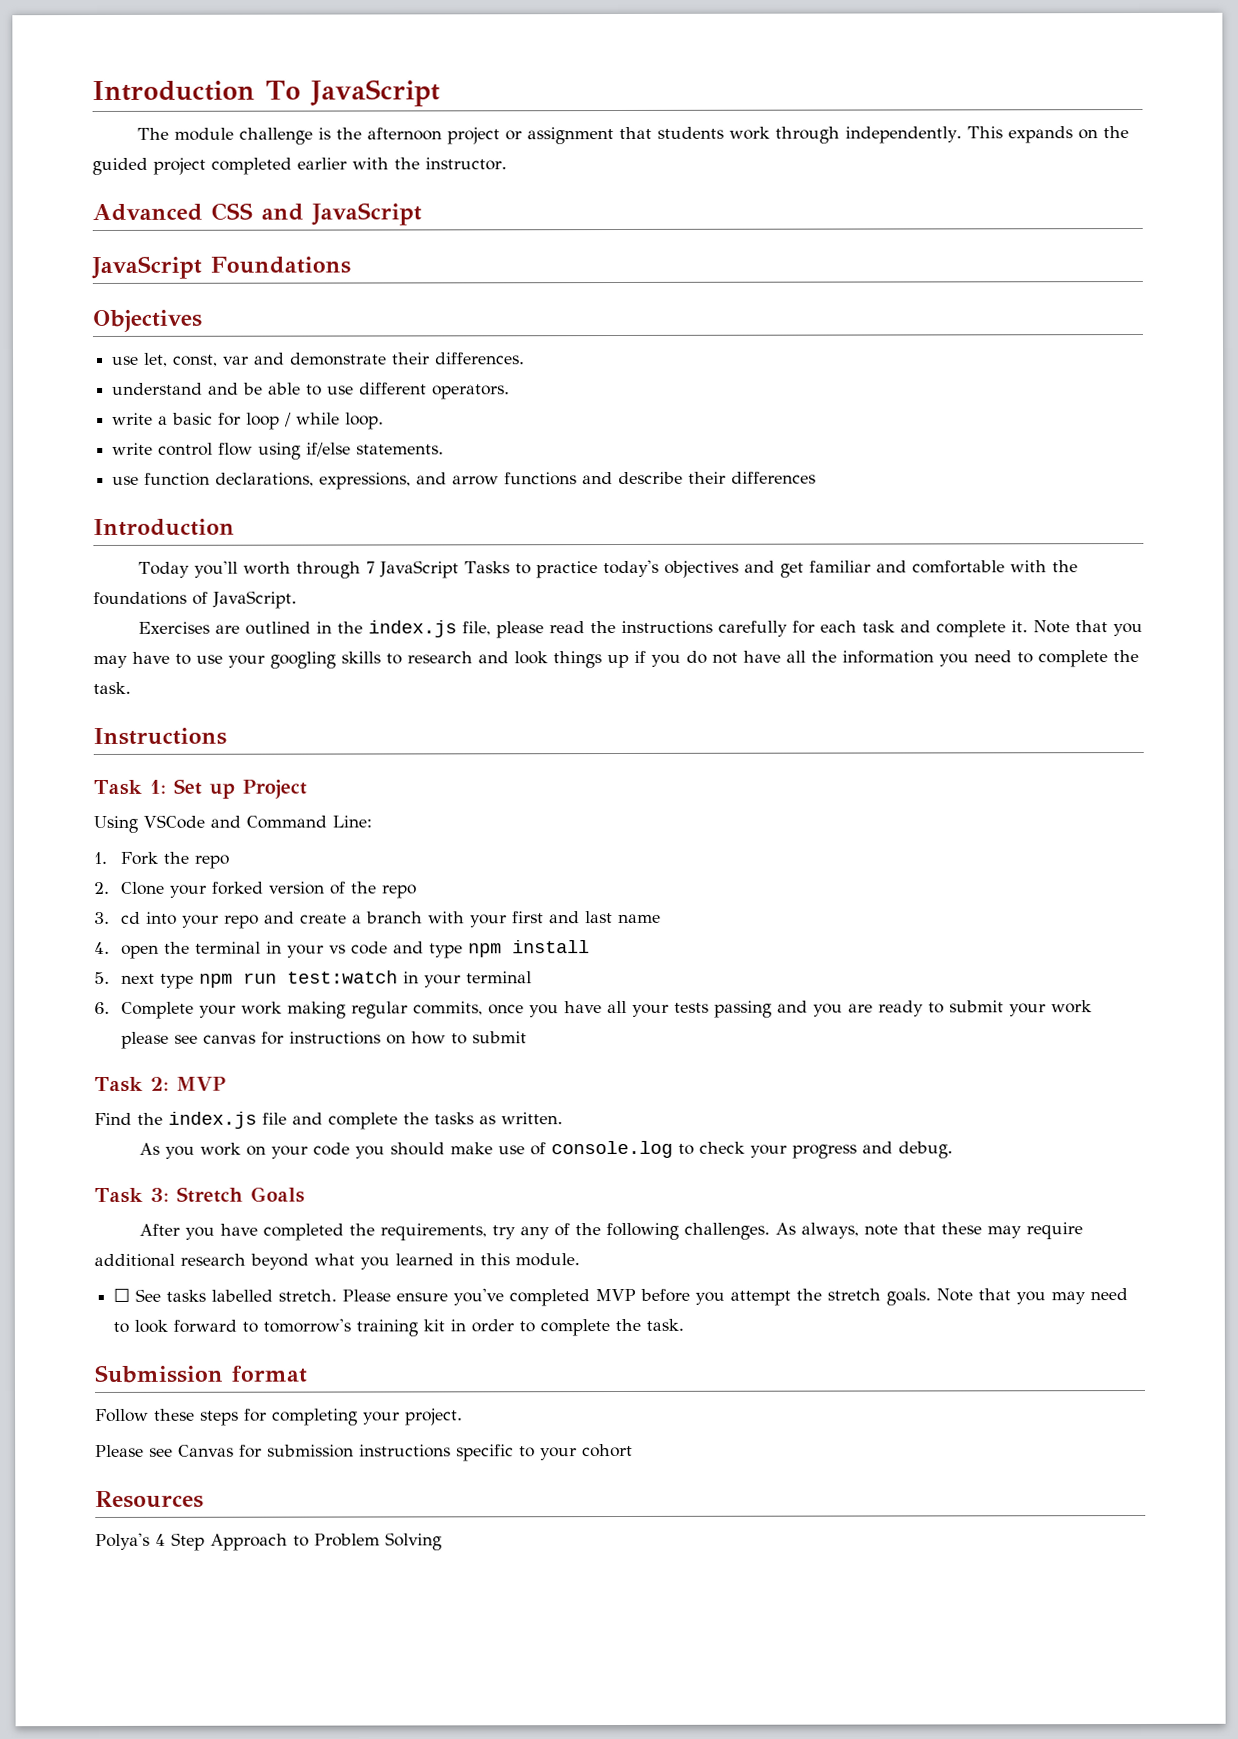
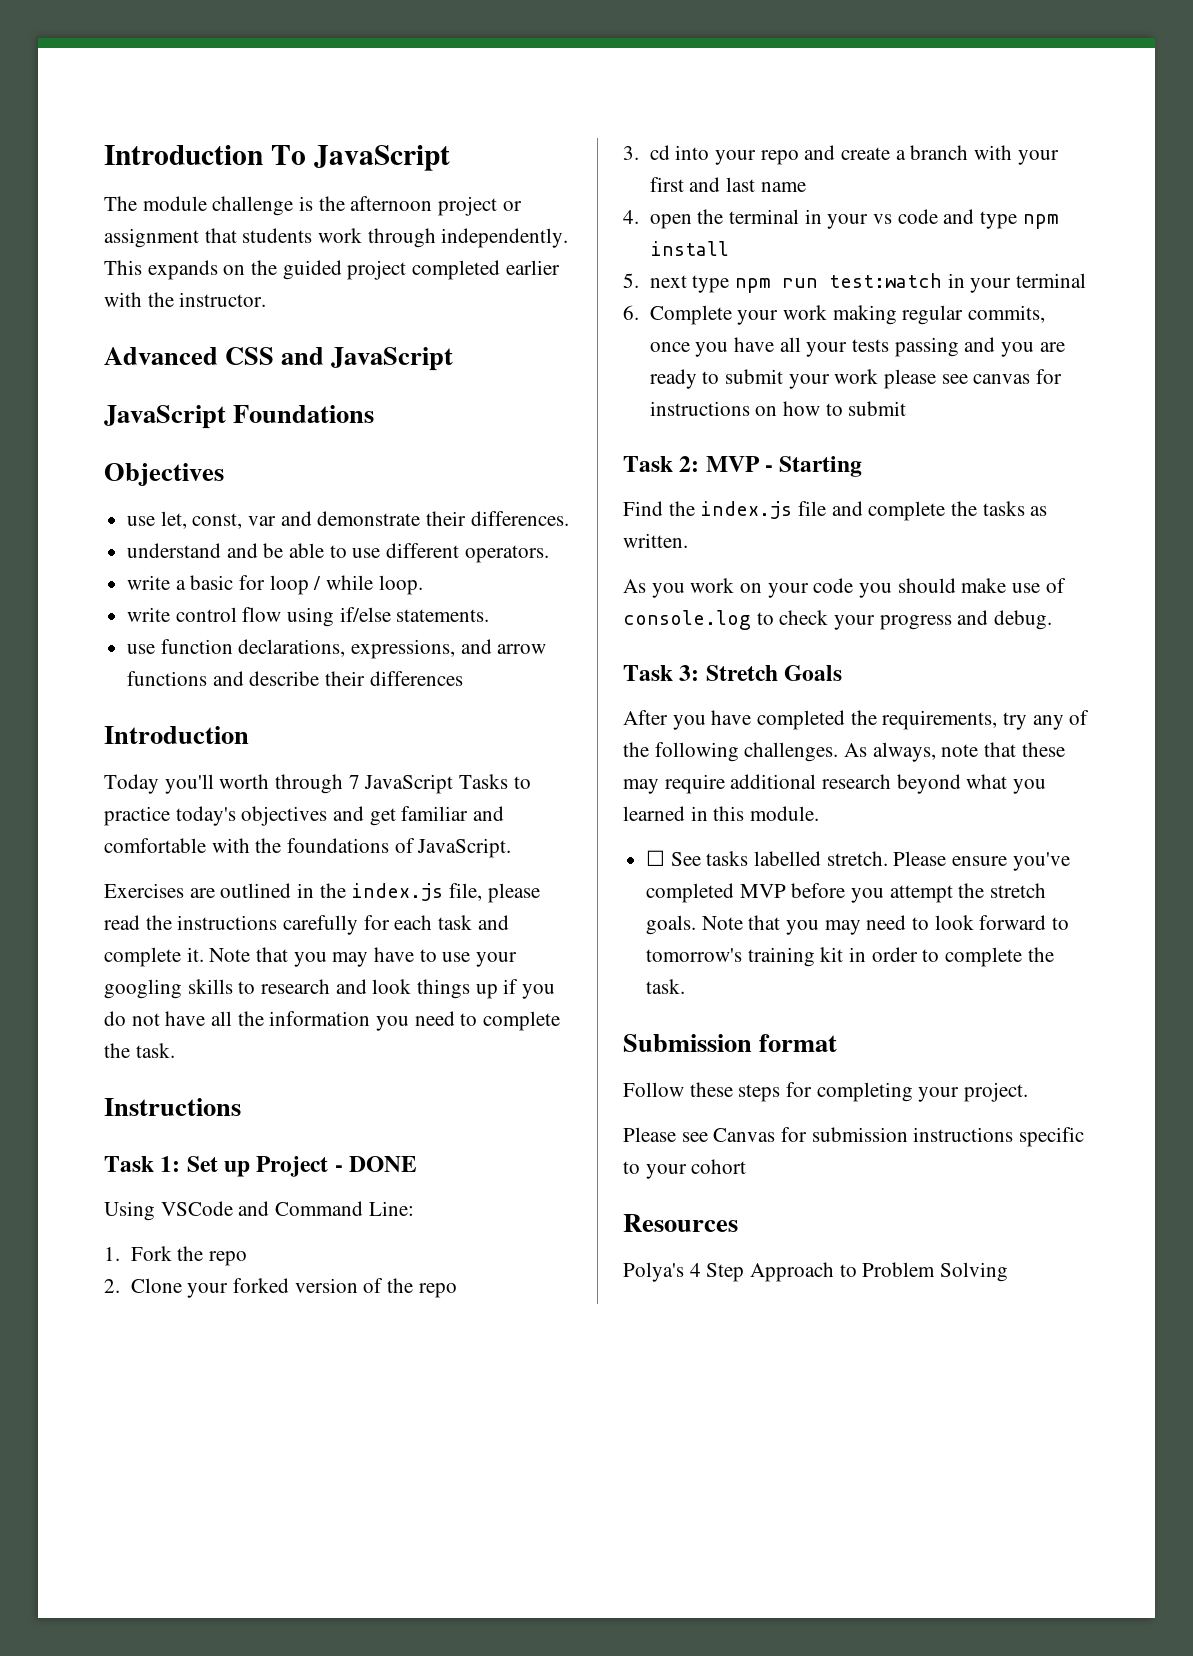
(307, 789) none -> [334,1156,418,1172] - DONE
(226, 1083) none -> [765,456,863,477] - Starting

